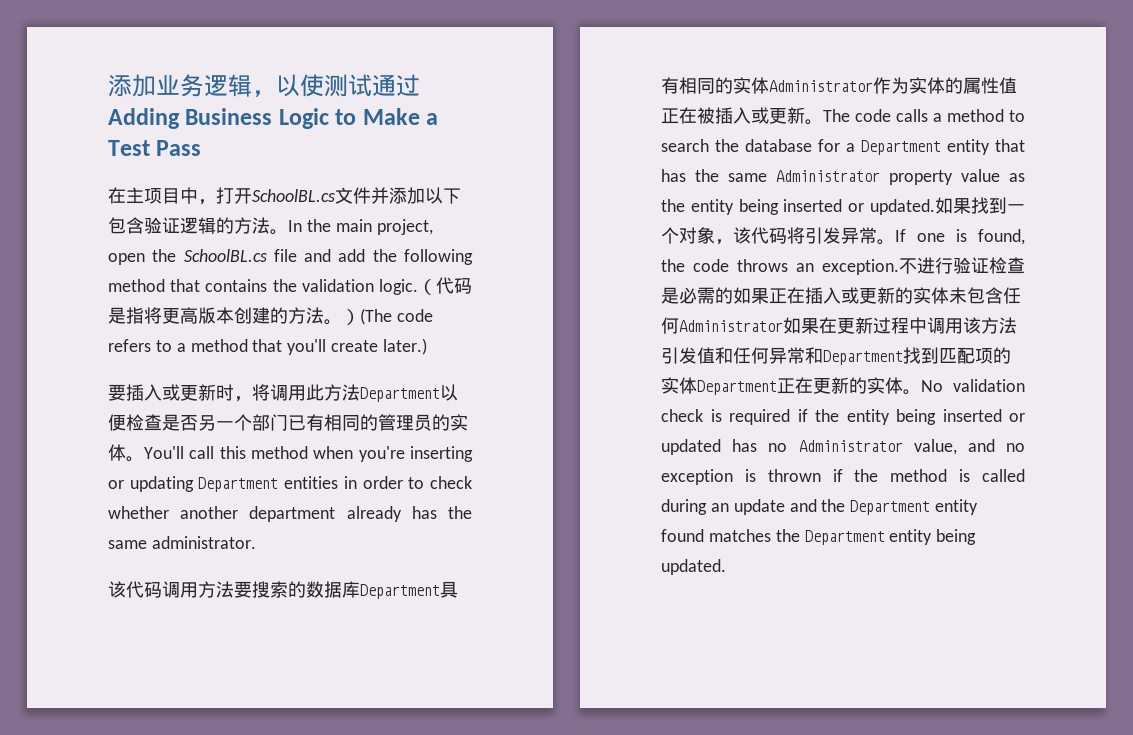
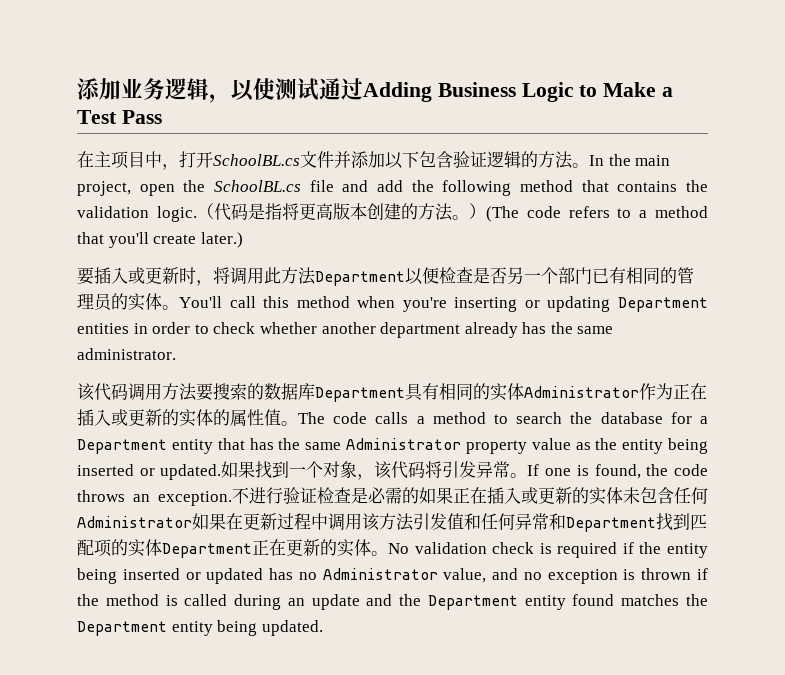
[909,77,1017,94] [661,107,805,124] 实体的属性值正在被插入或更新 -> [673,383,707,400] [77,409,281,427] 正在插入或更新的实体的属性值

